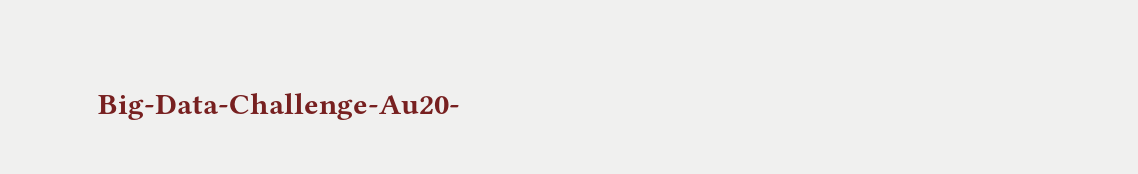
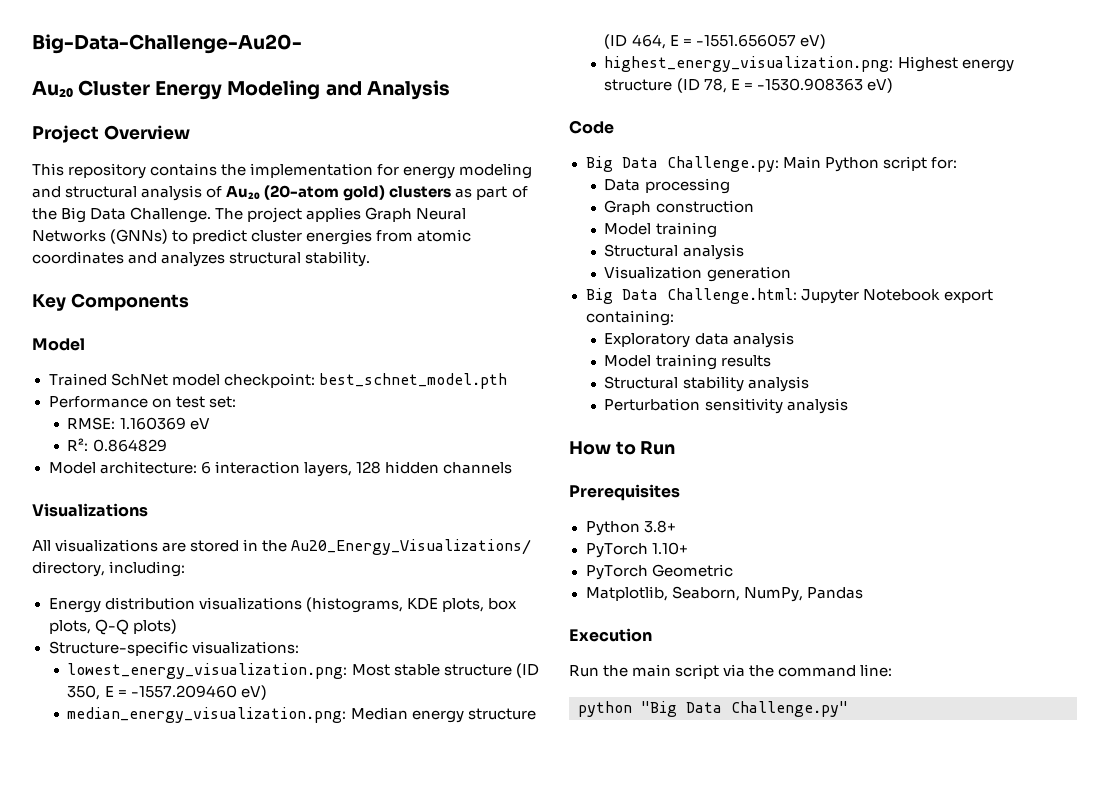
(460, 106) none -> [32,80,450,100] [32,125,190,143] [32,163,533,179] [32,185,528,201] [32,207,467,223] [32,229,472,245] [32,251,371,267] [32,293,189,311] [32,338,85,351] [48,373,507,389] [48,396,236,408] [67,417,210,430] [67,438,167,452] [48,461,512,477] [32,503,148,517] [32,539,532,555] [32,561,186,577] [48,597,517,613] [48,619,177,635] [48,641,299,656] [67,663,539,679] [67,685,267,700] [67,707,536,723] [604,34,826,49] [604,56,1014,72] [604,78,893,93] [569,120,614,134] [585,156,957,172] [604,178,730,194] [604,200,754,215] [604,222,717,238] [604,244,744,260] [604,266,791,282] [585,288,993,304] [585,310,674,326] [604,332,794,348] [604,354,771,370] [604,376,809,392] [604,398,848,414] [569,441,676,455] [569,484,680,501] [585,520,676,536] [585,542,688,558] [585,564,733,580] [585,586,863,602] [569,628,652,642] [569,664,893,679] [578,701,848,717] // Au₂₀ Cluster Energy Modeling and Analysis // Project Overview // This repository contains the implementation for energy modeling and structural analysis of Au₂₀ (20-atom gold) clusters as part of the Big Data Challenge. The project applies Graph Neural Networks (GNNs) to predict cluster energies from atomic coordinates and analyzes structural stability. // Key Components // Model // Trained SchNet model checkpoint: best_schnet_model.pth // Performance on test set: // RMSE: 1.160369 eV // R²: 0.864829 // Model architecture: 6 interaction layers, 128 hidden channels // Visualizations // All visualizations are stored in the Au20_Energy_Visualizations/ directory, including: // Energy distribution visualizations (histograms, KDE plots, box plots, Q-Q plots) // Structure-specific visualizations: // lowest_energy_visualization.png: Most stable structure (ID 350, E = -1557.209460 eV) // median_energy_visualization.png: Median energy structure (ID 464, E = -1551.656057 eV) // highest_energy_visualization.png: Highest energy structure (ID 78, E = -1530.908363 eV) // Code // Big Data Challenge.py: Main Python script for: // Data processing // Graph construction // Model training // Structural analysis // Visualization generation // Big Data Challenge.html: Jupyter Notebook export containing: // Exploratory data analysis // Model training results // Structural stability analysis // Perturbation sensitivity analysis // How to Run // Prerequisites // Python 3.8+ // PyTorch 1.10+ // PyTorch Geometric // Matplotlib, Seaborn, NumPy, Pandas // Execution // Run the main script via the command line: // python "Big Data Challenge.py"

